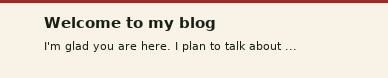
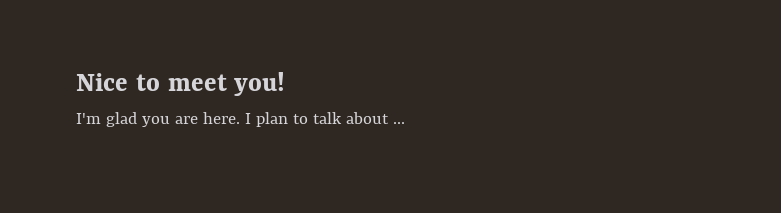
[44,17,216,31] Welcome to my blog -> [76,72,286,96] Nice to meet you!

